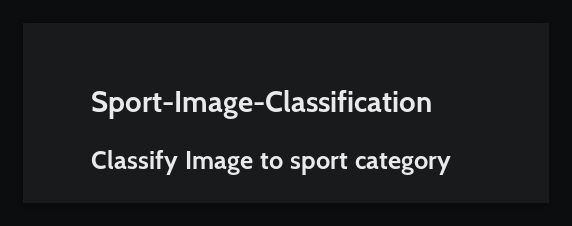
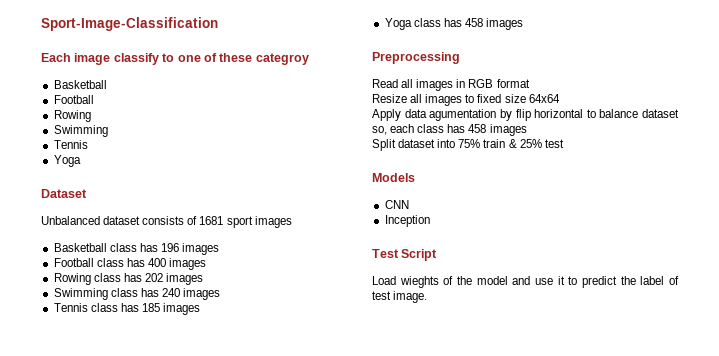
[91,150,451,175] Classify Image to sport category -> [41,53,309,65] [53,80,107,89] [53,95,94,104] [53,110,91,122] [53,125,108,137] [53,140,88,149] [53,155,81,167] [41,189,87,198] [41,216,292,228] [53,243,220,255] [53,258,207,270] [53,273,204,285] [53,288,221,300] [53,303,201,315] [384,18,524,30] [372,52,460,64] [372,79,530,91] [372,94,560,106] [372,109,679,121] [372,124,527,136] [372,139,564,151] [372,173,415,182] [384,200,409,209] [384,215,430,227] [372,249,438,261] [372,276,679,288] [372,291,428,303] Each image classify to one of these categroy // Basketball // Football // Rowing // Swimming // Tennis // Yoga // Dataset // Unbalanced dataset consists of 1681 sport images // Basketball class has 196 images // Football class has 400 images // Rowing class has 202 images // Swimming class has 240 images // Tennis class has 185 images // Yoga class has 458 images // Preprocessing // Read all images in RGB format // Resize all images to fixed size 64x64 // Apply data agumentation by flip horizontal to balance dataset so, each class has 458 images // Split dataset into 75% train & 25% test // Models // CNN // Inception // Test Script // Load wieghts of the model and use it to predict the label of test image.

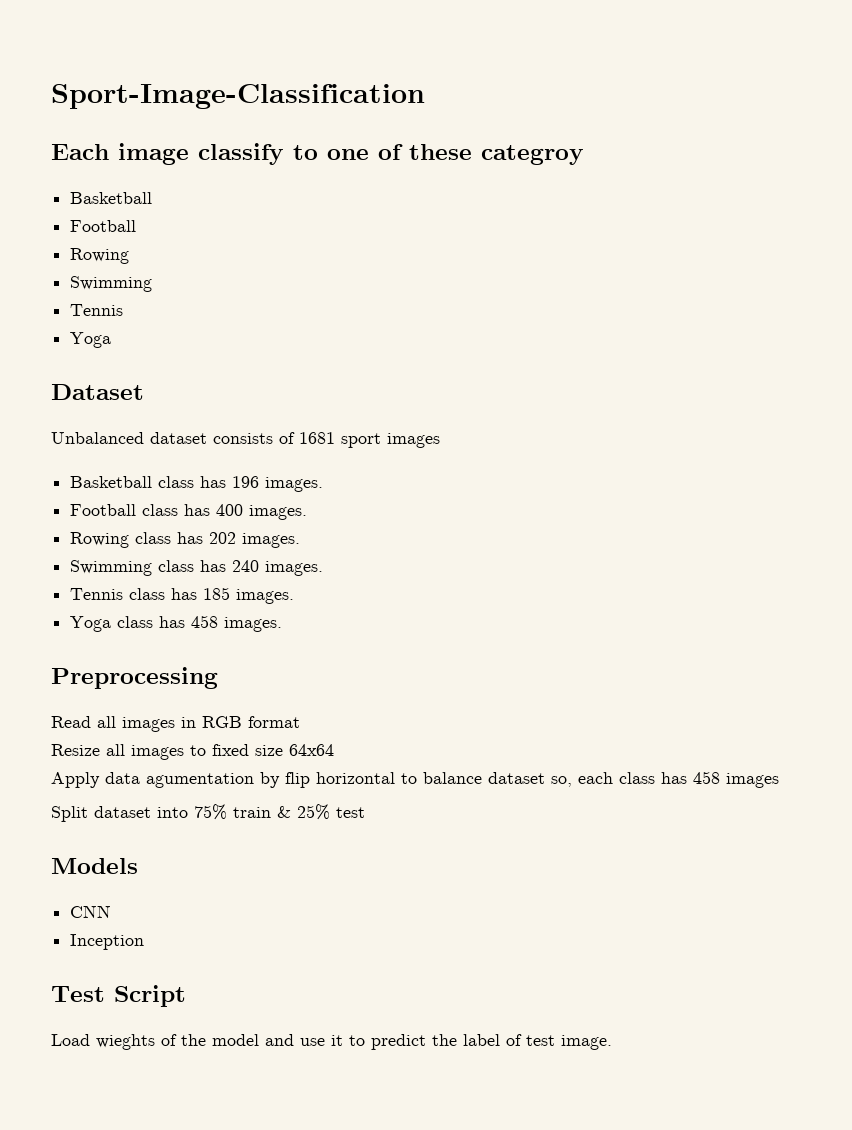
[182,243,220,255] images -> [265,477,324,492] images.
[169,258,207,270] images -> [249,505,308,520] images.
[166,273,204,285] images -> [242,533,301,548] images.
[183,288,221,300] images -> [265,561,324,576] images.
[163,303,201,315] images -> [236,589,295,604] images.
[486,18,524,30] images -> [224,617,283,632] images.

